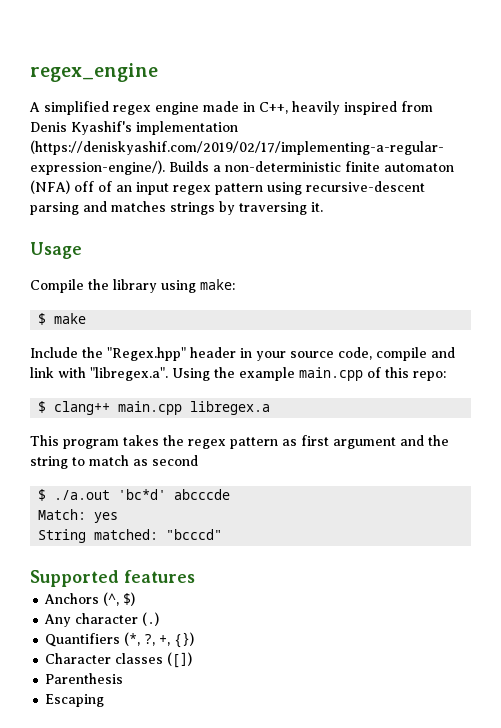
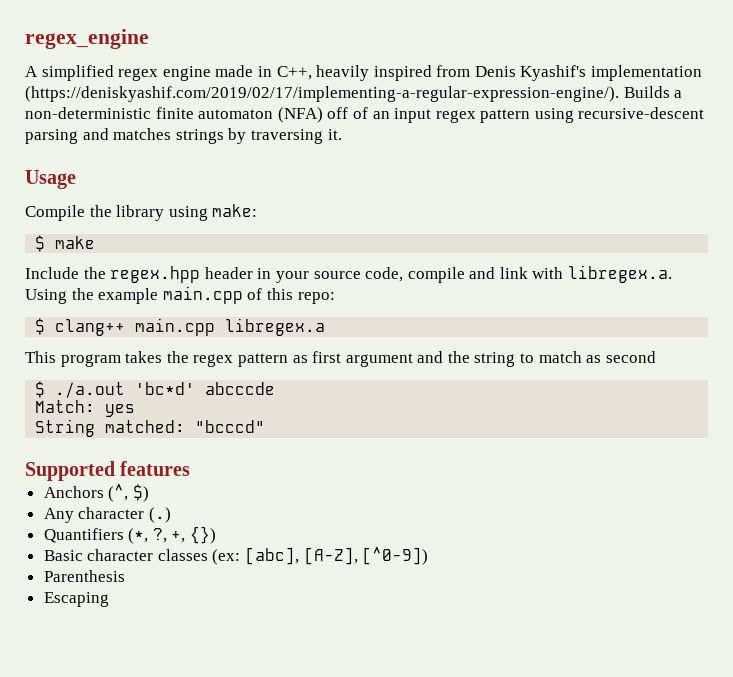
[107,347,186,361] "Regex.hpp" -> [110,266,201,283] regex.hpp
[90,367,168,381] "libregex.a". -> [568,265,673,283] libregex.a.
[45,652,193,668] Character classes ([]) -> [43,547,429,565] Basic character classes (ex: [abc], [A-Z], [^0-9])

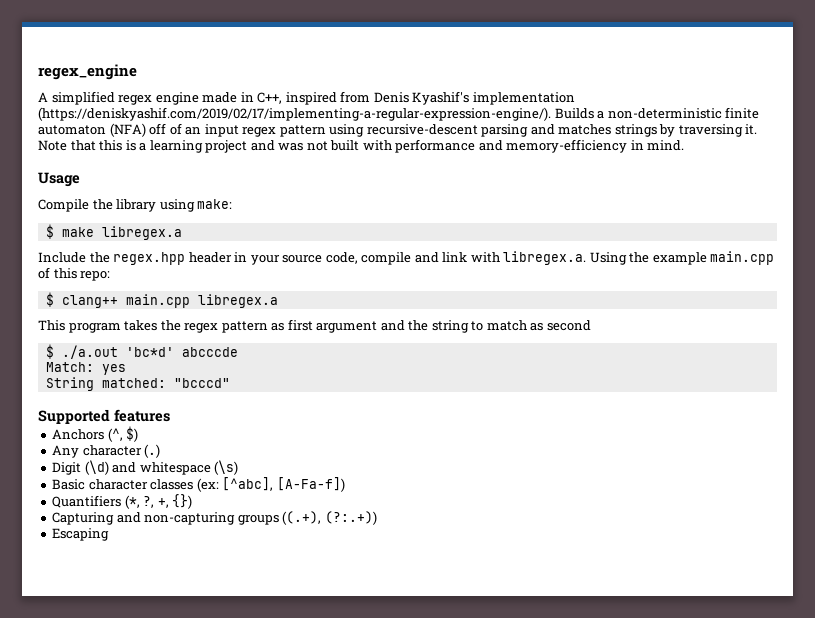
[316,65,370,81] heavily -> (283, 98) none
(342, 134) none -> [38,139,685,153] Note that this is a learning project and was not built with performance and memory-efficiency in mind.
(96, 242) none -> [101,226,182,240] libregex.a
(171, 515) none -> [52,460,239,475] [52,477,345,492] // Digit (\d) and whitespace (\s) // Basic character classes (ex: [^abc], [A-Fa-f])
[43,547,429,565] [43,570,125,582] Basic character classes (ex: [abc], [A-Z], [^0-9]) // Parenthesis -> [52,511,377,525] Capturing and non-capturing groups ((.+), (?:.+))

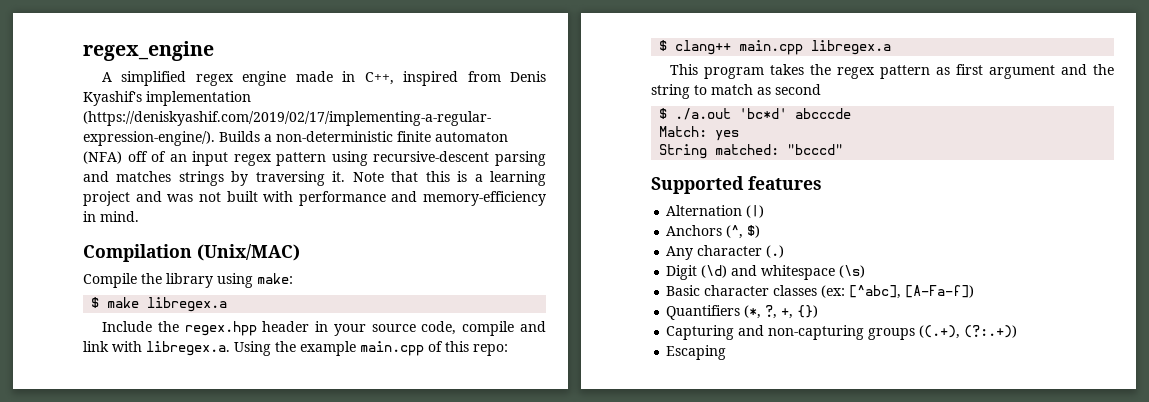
[38,172,80,187] Usage -> [83,244,300,262] Compilation (Unix/MAC)
(170, 415) none -> [666,205,765,218] // Alternation (|)

